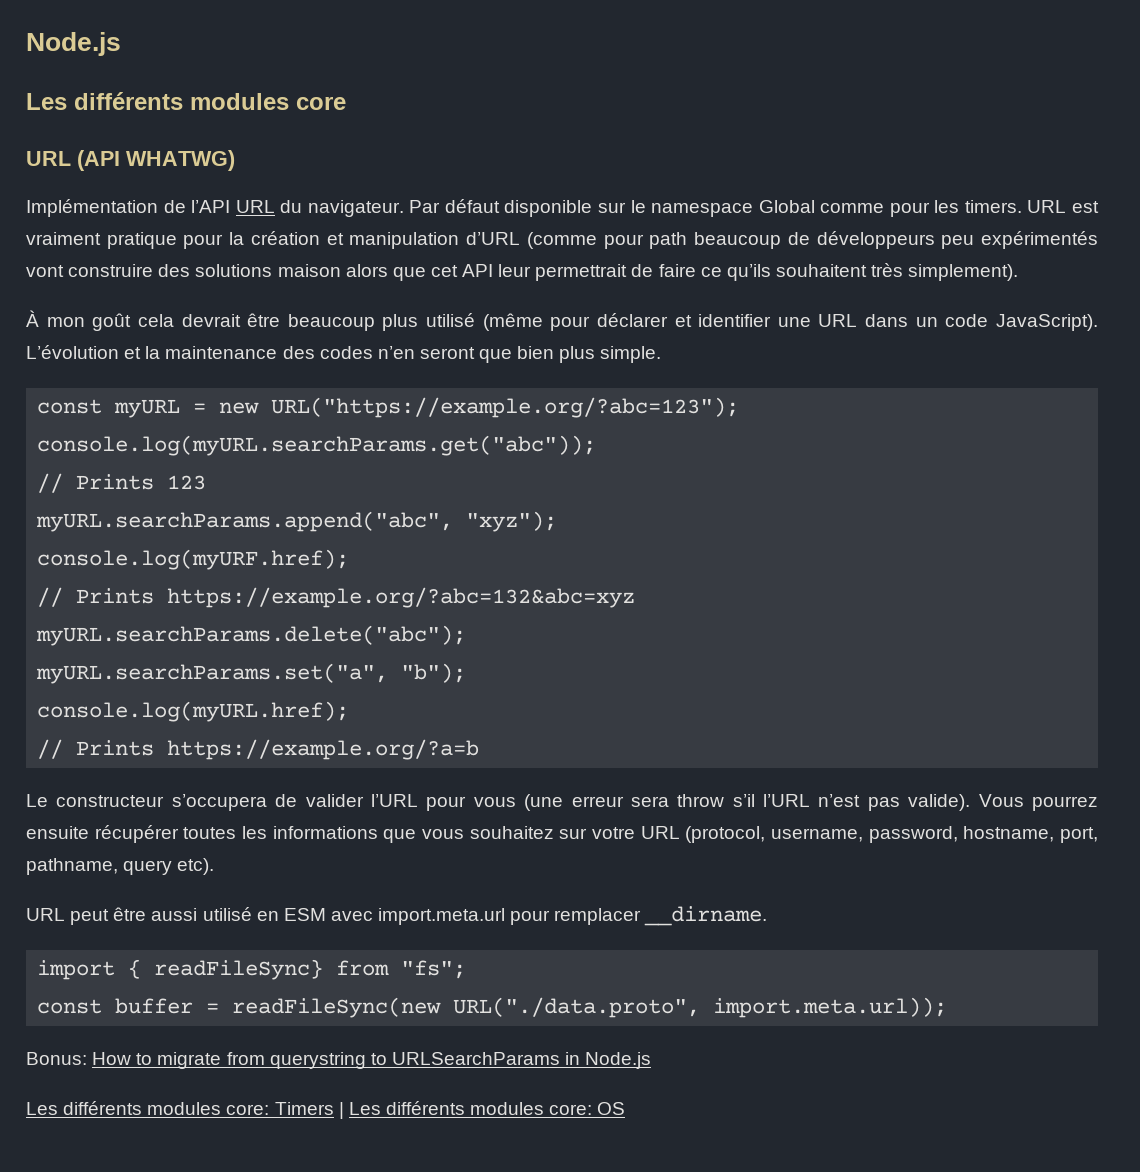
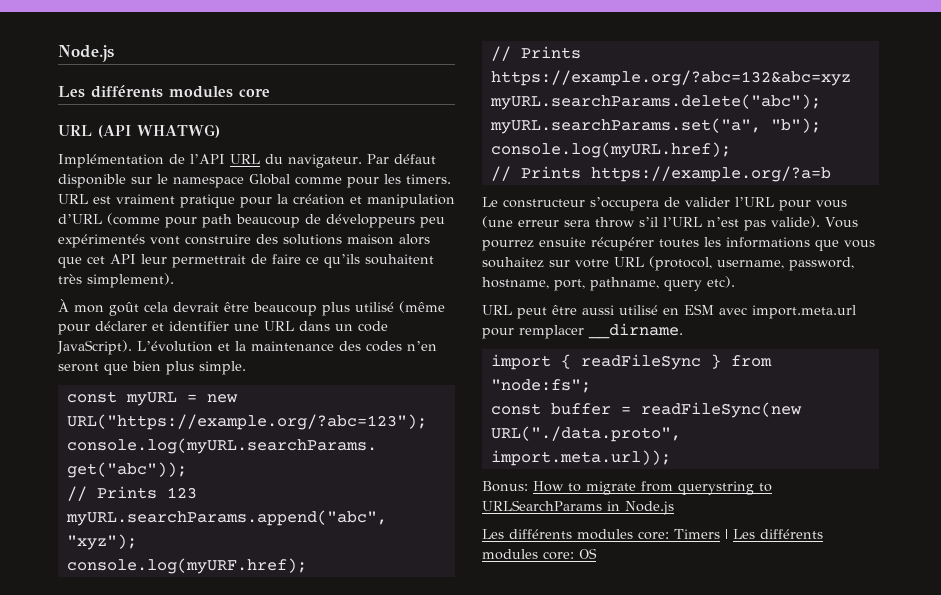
[154,959,467,980] readFileSync} from "fs"; -> [580,354,772,370] [490,379,591,393] readFileSync } from "node:fs";

